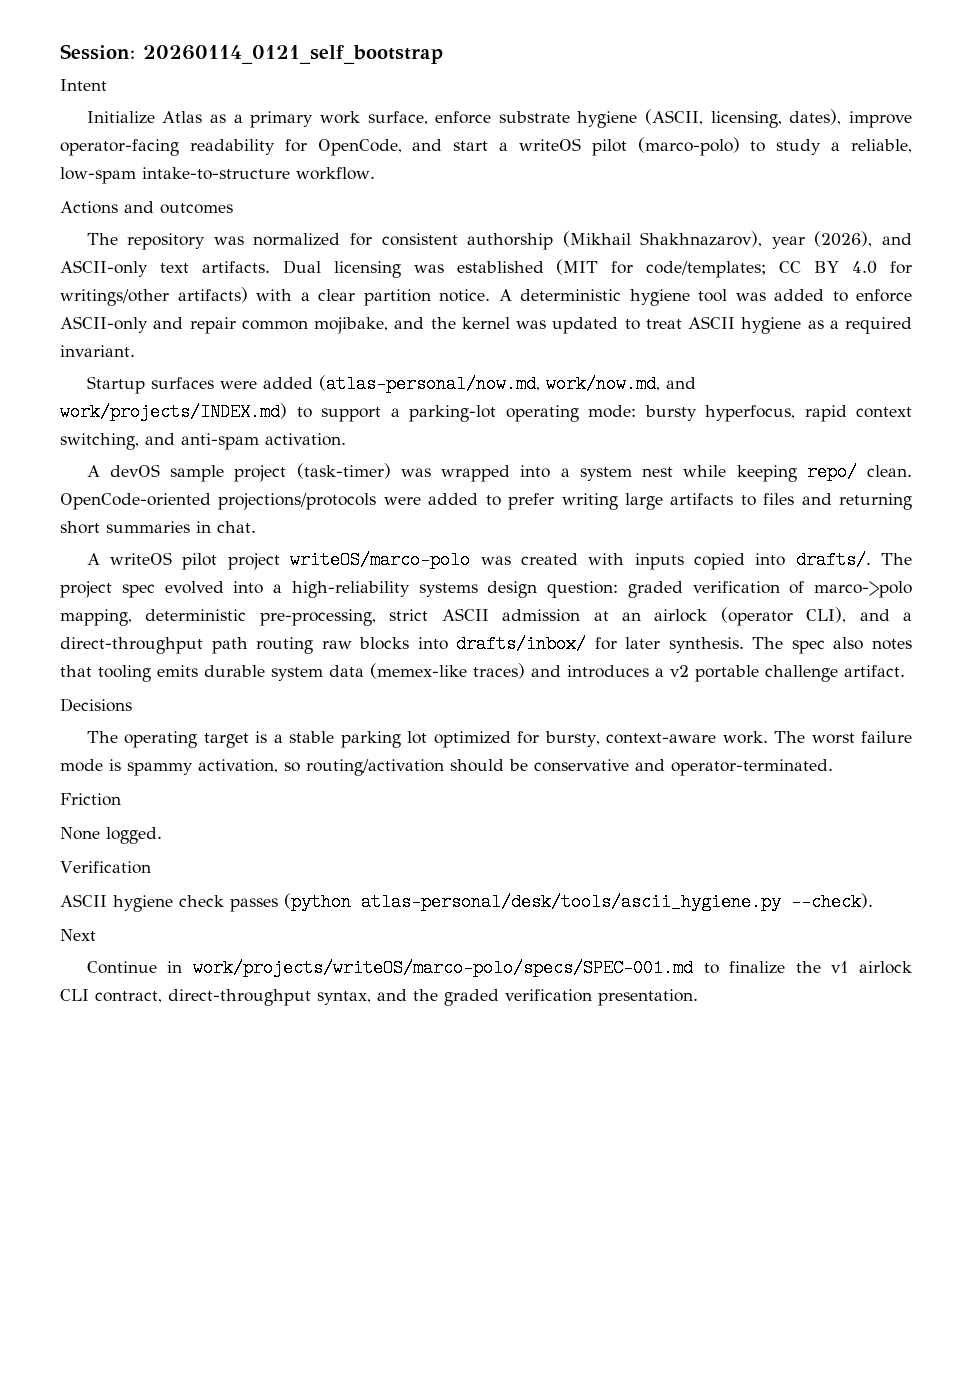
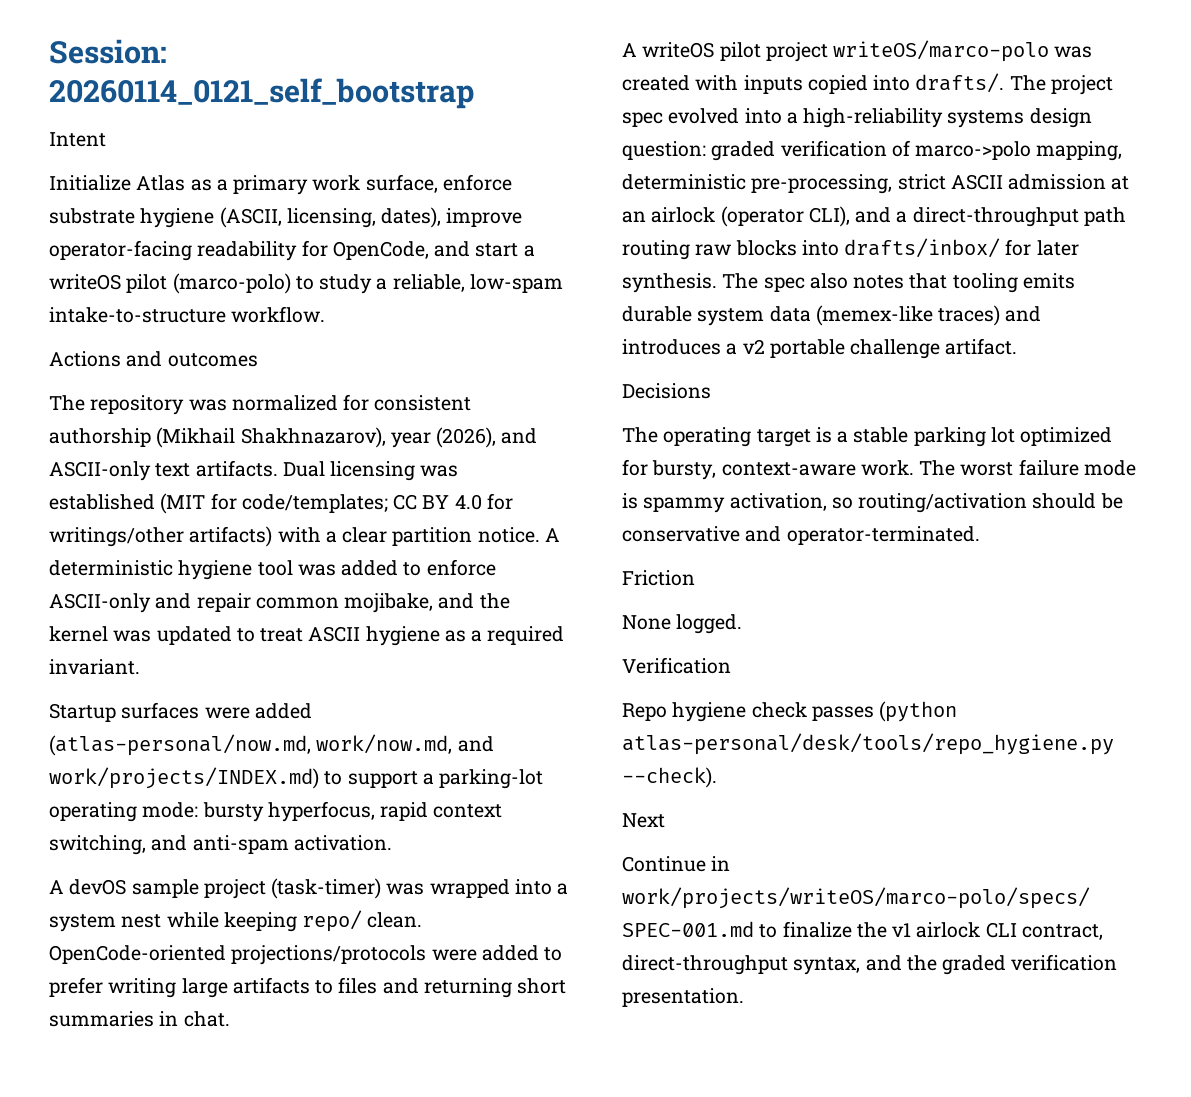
[60,894,107,907] ASCII -> [622,703,667,721] Repo
[361,893,781,911] atlas-personal/desk/tools/ascii_hygiene.py -> [622,733,1114,755] atlas-personal/desk/tools/repo_hygiene.py

